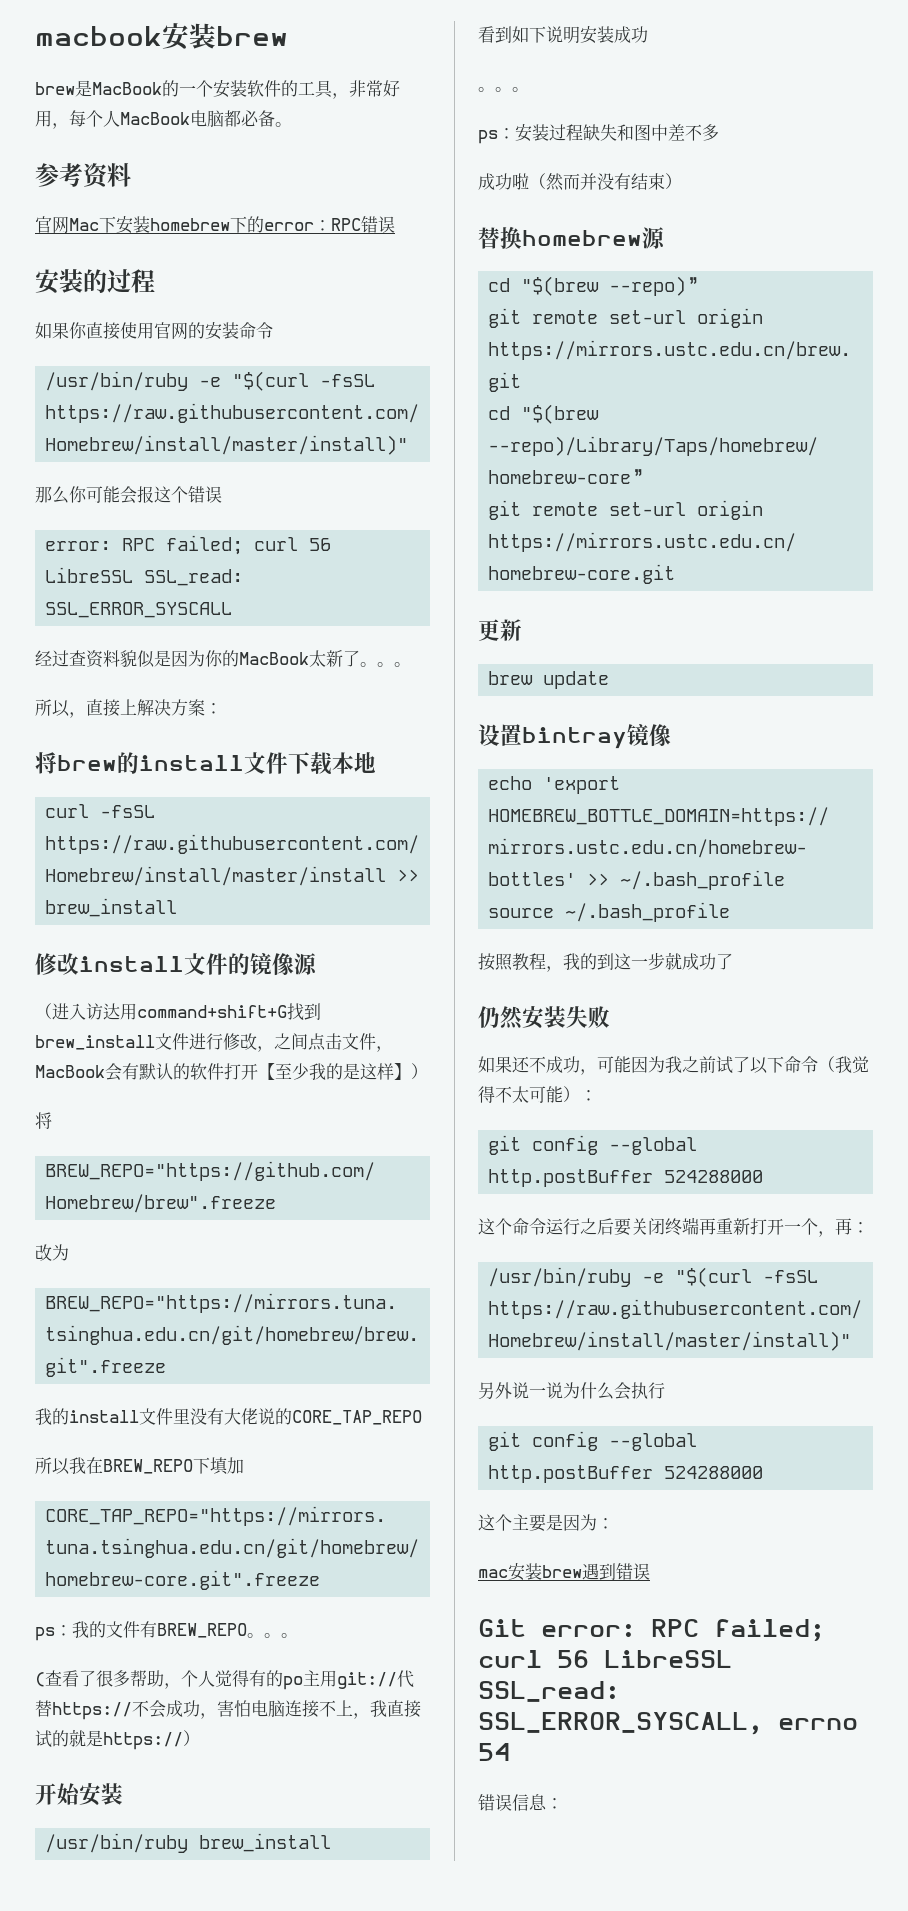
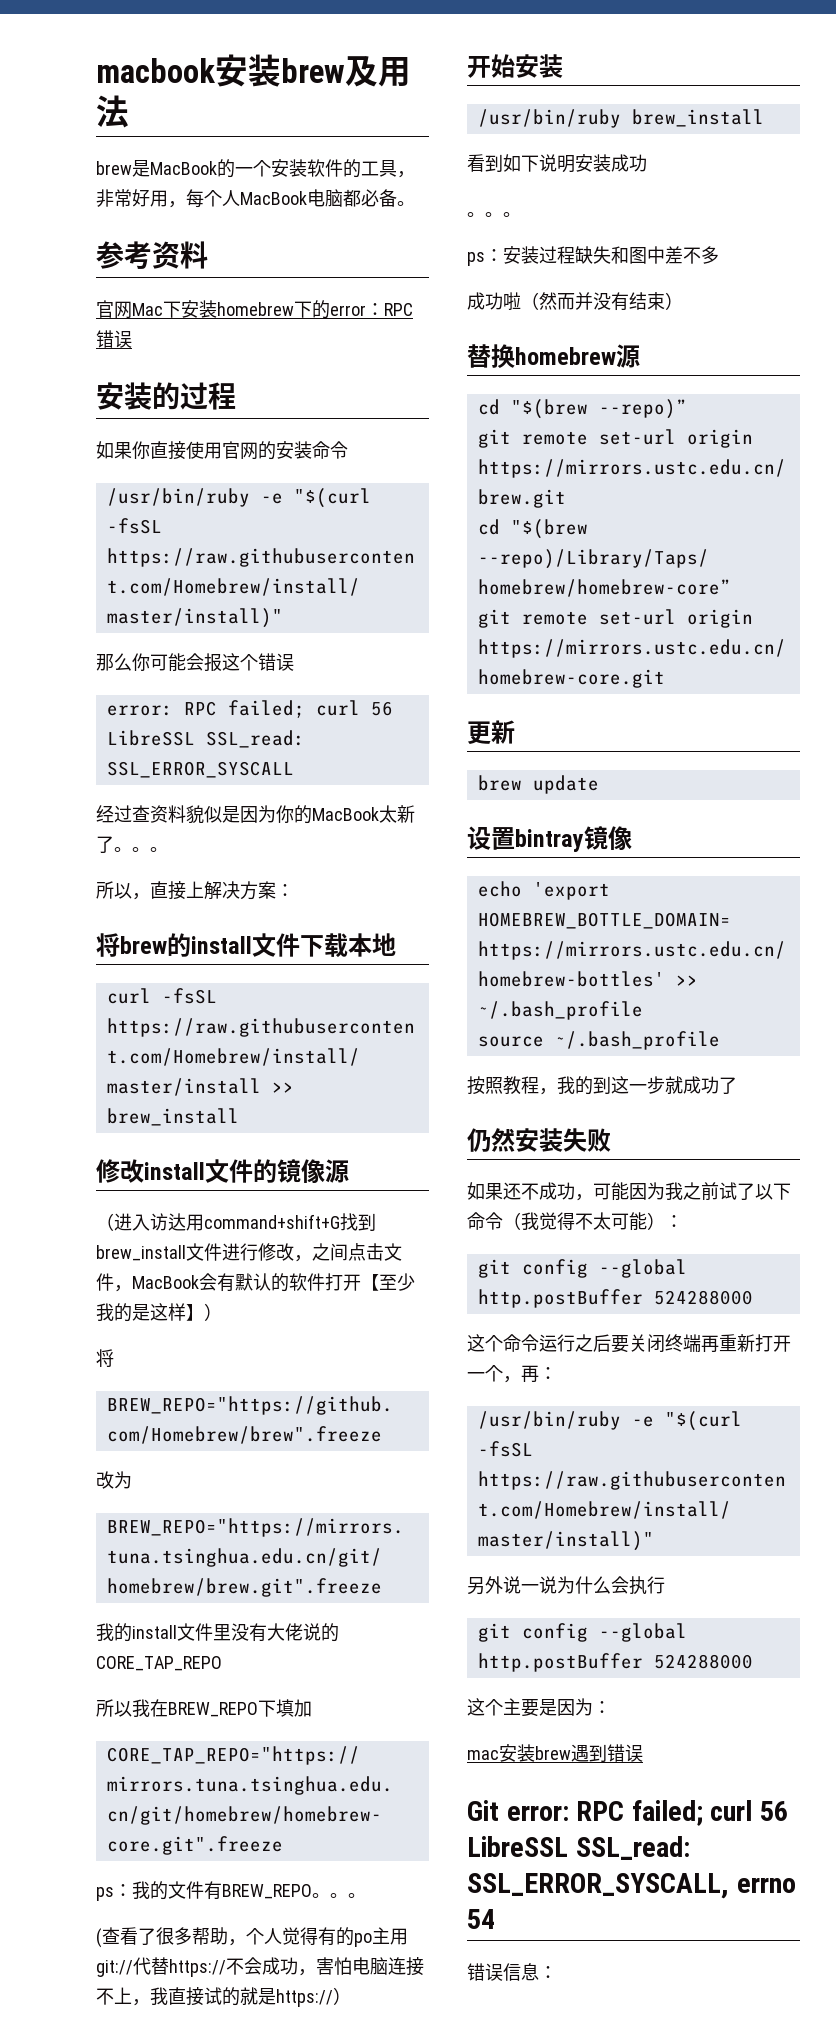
(288, 36) none -> [345,56,411,87] [96,95,129,128] 及用法

